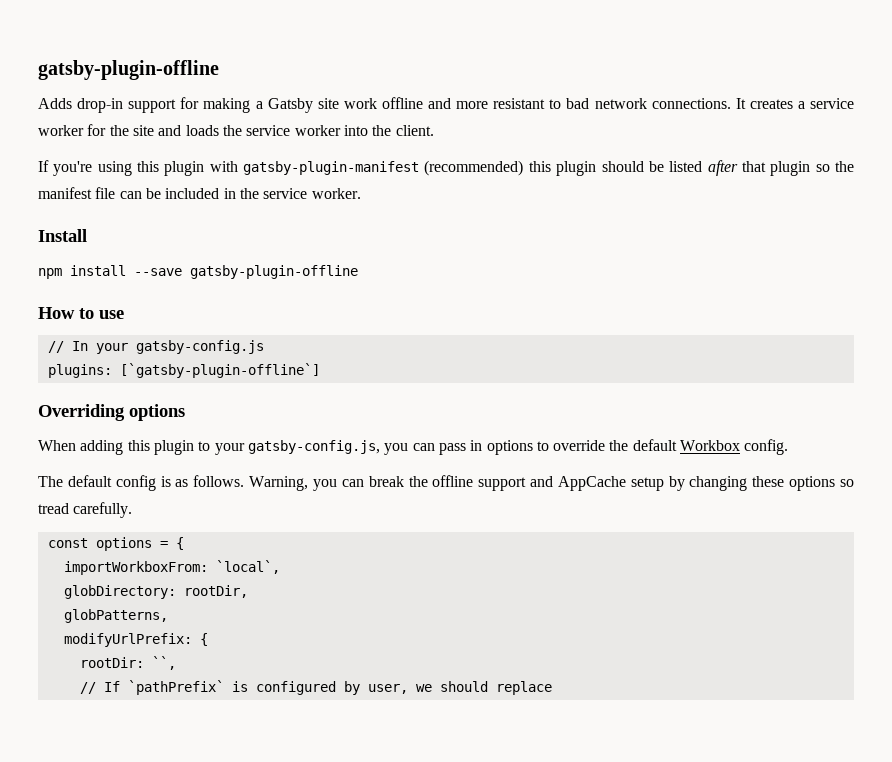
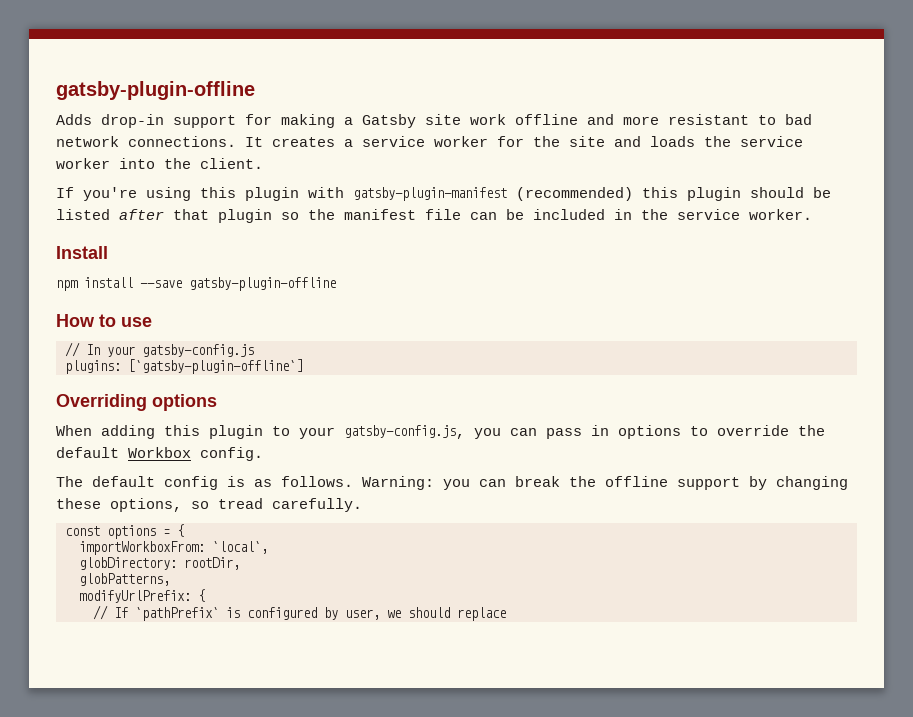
[249,476,309,491] Warning, -> [362,476,434,490] Warning:
[530,476,664,491] and AppCache setup -> (740, 483) none
[789,476,836,491] options -> [110,498,182,512] options,
[79,656,176,670] // rootDir: ``, -> (205, 595) none

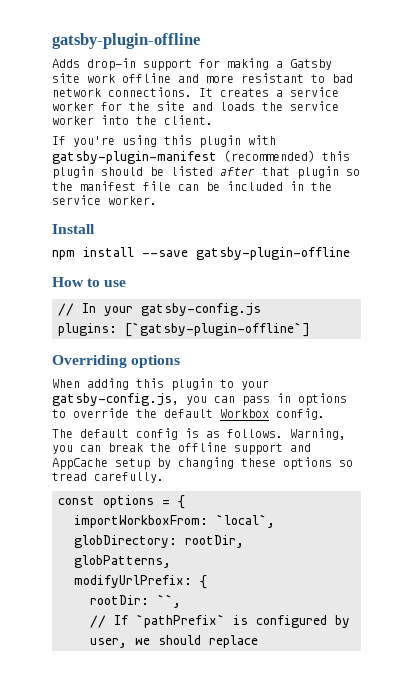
[362,476,434,490] Warning: -> [290,428,346,440] Warning,
(740, 483) none -> [290,443,311,452] [52,458,150,470] and AppCache setup
[110,498,182,512] options, -> [283,457,332,470] options
(205, 595) none -> [90,594,181,608] // rootDir: ``,

